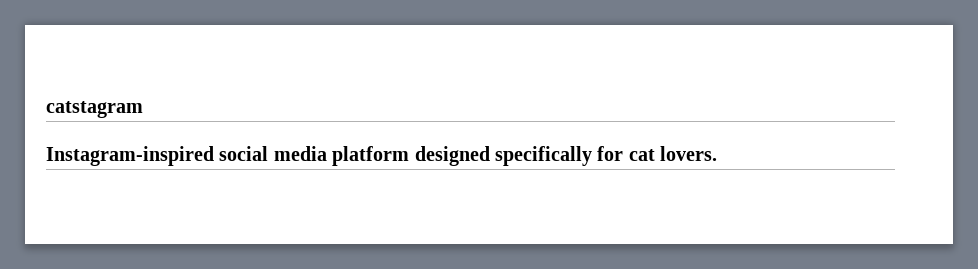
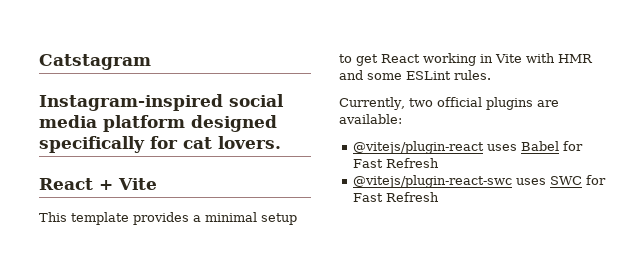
[46,101,143,118] catstagram -> [39,54,151,70] Catstagram
(718, 153) none -> [39,178,157,190] [39,212,297,225] [339,53,593,66] [339,70,491,80] [339,97,559,110] [339,114,402,124] [353,141,584,154] [353,158,440,168] [353,175,607,188] [353,192,440,202] // React + Vite // This template provides a minimal setup to get React working in Vite with HMR and some ESLint rules. // Currently, two official plugins are available: // @vitejs/plugin-react uses Babel for Fast Refresh // @vitejs/plugin-react-swc uses SWC for Fast Refresh

